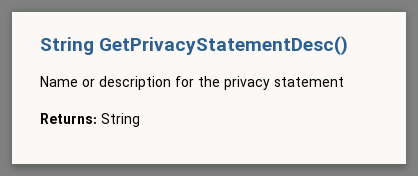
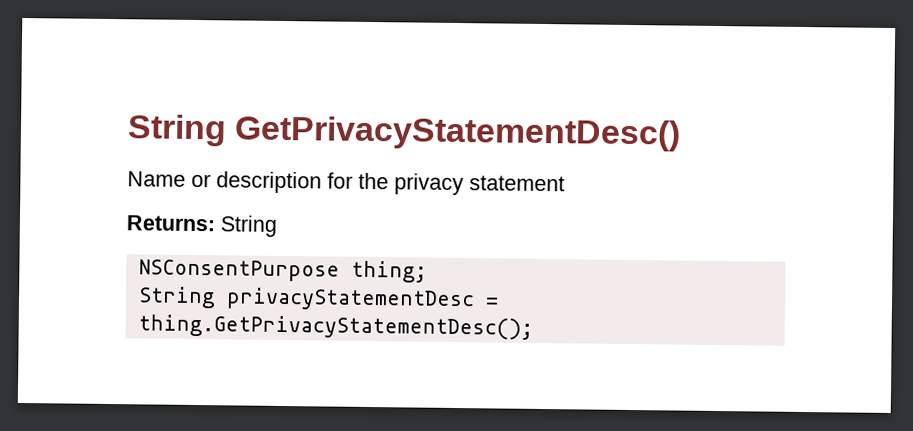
(140, 120) none -> [138,259,427,283] [137,286,499,312] [137,314,533,340] // NSConsentPurpose thing; // String privacyStatementDesc = thing.GetPrivacyStatementDesc();

